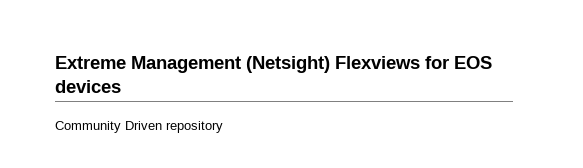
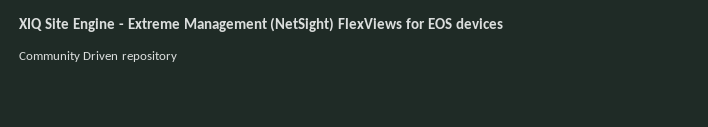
[55,56,420,73] Extreme Management (Netsight) Flexviews -> [19,17,403,32] XIQ Site Engine - Extreme Management (NetSight) FlexViews

